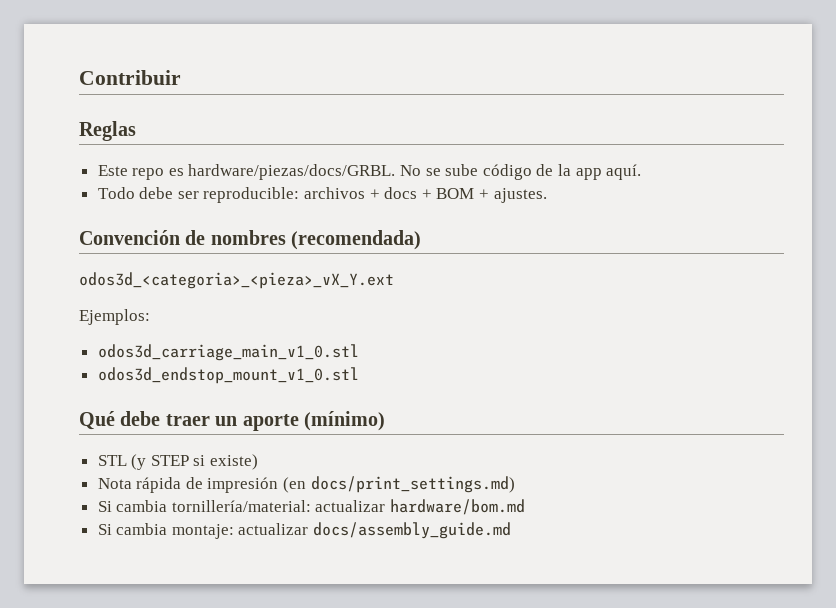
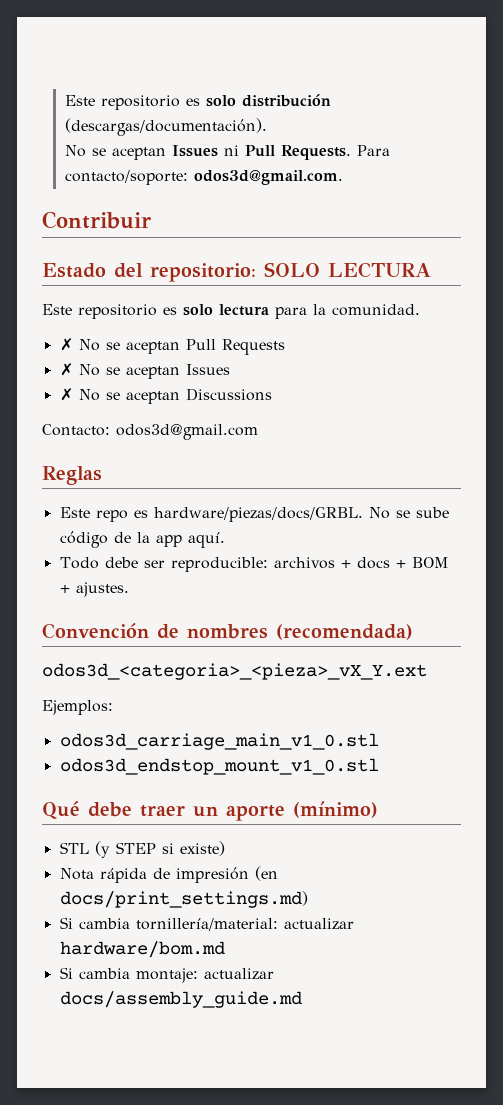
[79,70,181,85] Contribuir -> [64,94,331,110] [64,118,267,136] [64,145,390,160] [64,170,343,185] [42,211,151,229] [42,262,431,282] [42,304,420,319] [59,338,285,355] [59,363,230,379] [59,388,272,404] [42,424,258,440] Este repositorio es solo distribución (descargas/documentación). // No se aceptan Issues ni Pull Requests. Para contacto/soporte: odos3d@gmail.com. // Contribuir // Estado del repositorio: SOLO LECTURA // Este repositorio es solo lectura para la comunidad. // ✗ No se aceptan Pull Requests // ✗ No se aceptan Issues // ✗ No se aceptan Discussions // Contacto: odos3d@gmail.com

